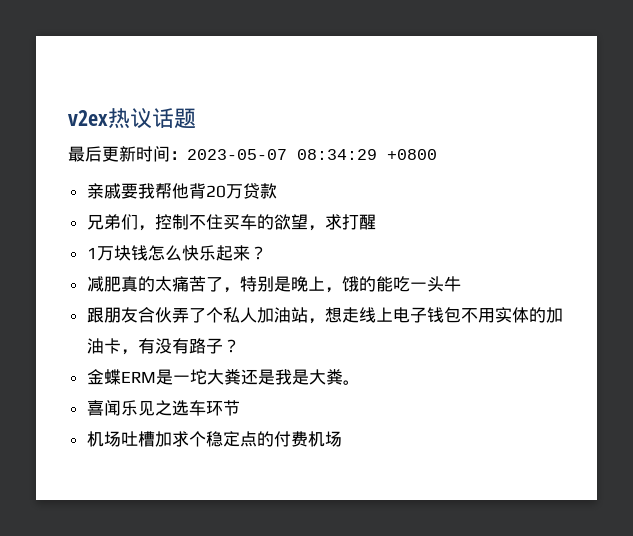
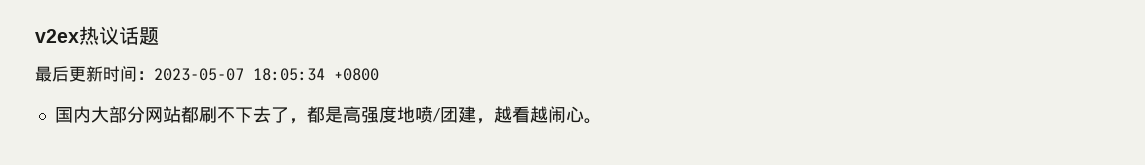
[297,149,377,160] 08:34:29 -> [253,68,325,81] 18:05:34
[86,183,277,199] [86,214,376,231] [86,245,267,261] [86,276,461,293] [86,307,563,324] [86,338,240,355] [86,369,360,385] [86,400,240,416] [86,431,342,447] 亲戚要我帮他背20万贷款 // 兄弟们，控制不住买车的欲望，求打醒 // 1万块钱怎么快乐起来？ // 减肥真的太痛苦了，特别是晚上，饿的能吃一头牛 // 跟朋友合伙弄了个私人加油站，想走线上电子钱包不用实体的加油卡，有没有路子？ // 金蝶ERM是一坨大粪还是我是大粪。 // 喜闻乐见之选车环节 // 机场吐槽加求个稳定点的付费机场 -> [54,106,602,124] 国内大部分网站都刷不下去了，都是高强度地喷/团建，越看越闹心。

